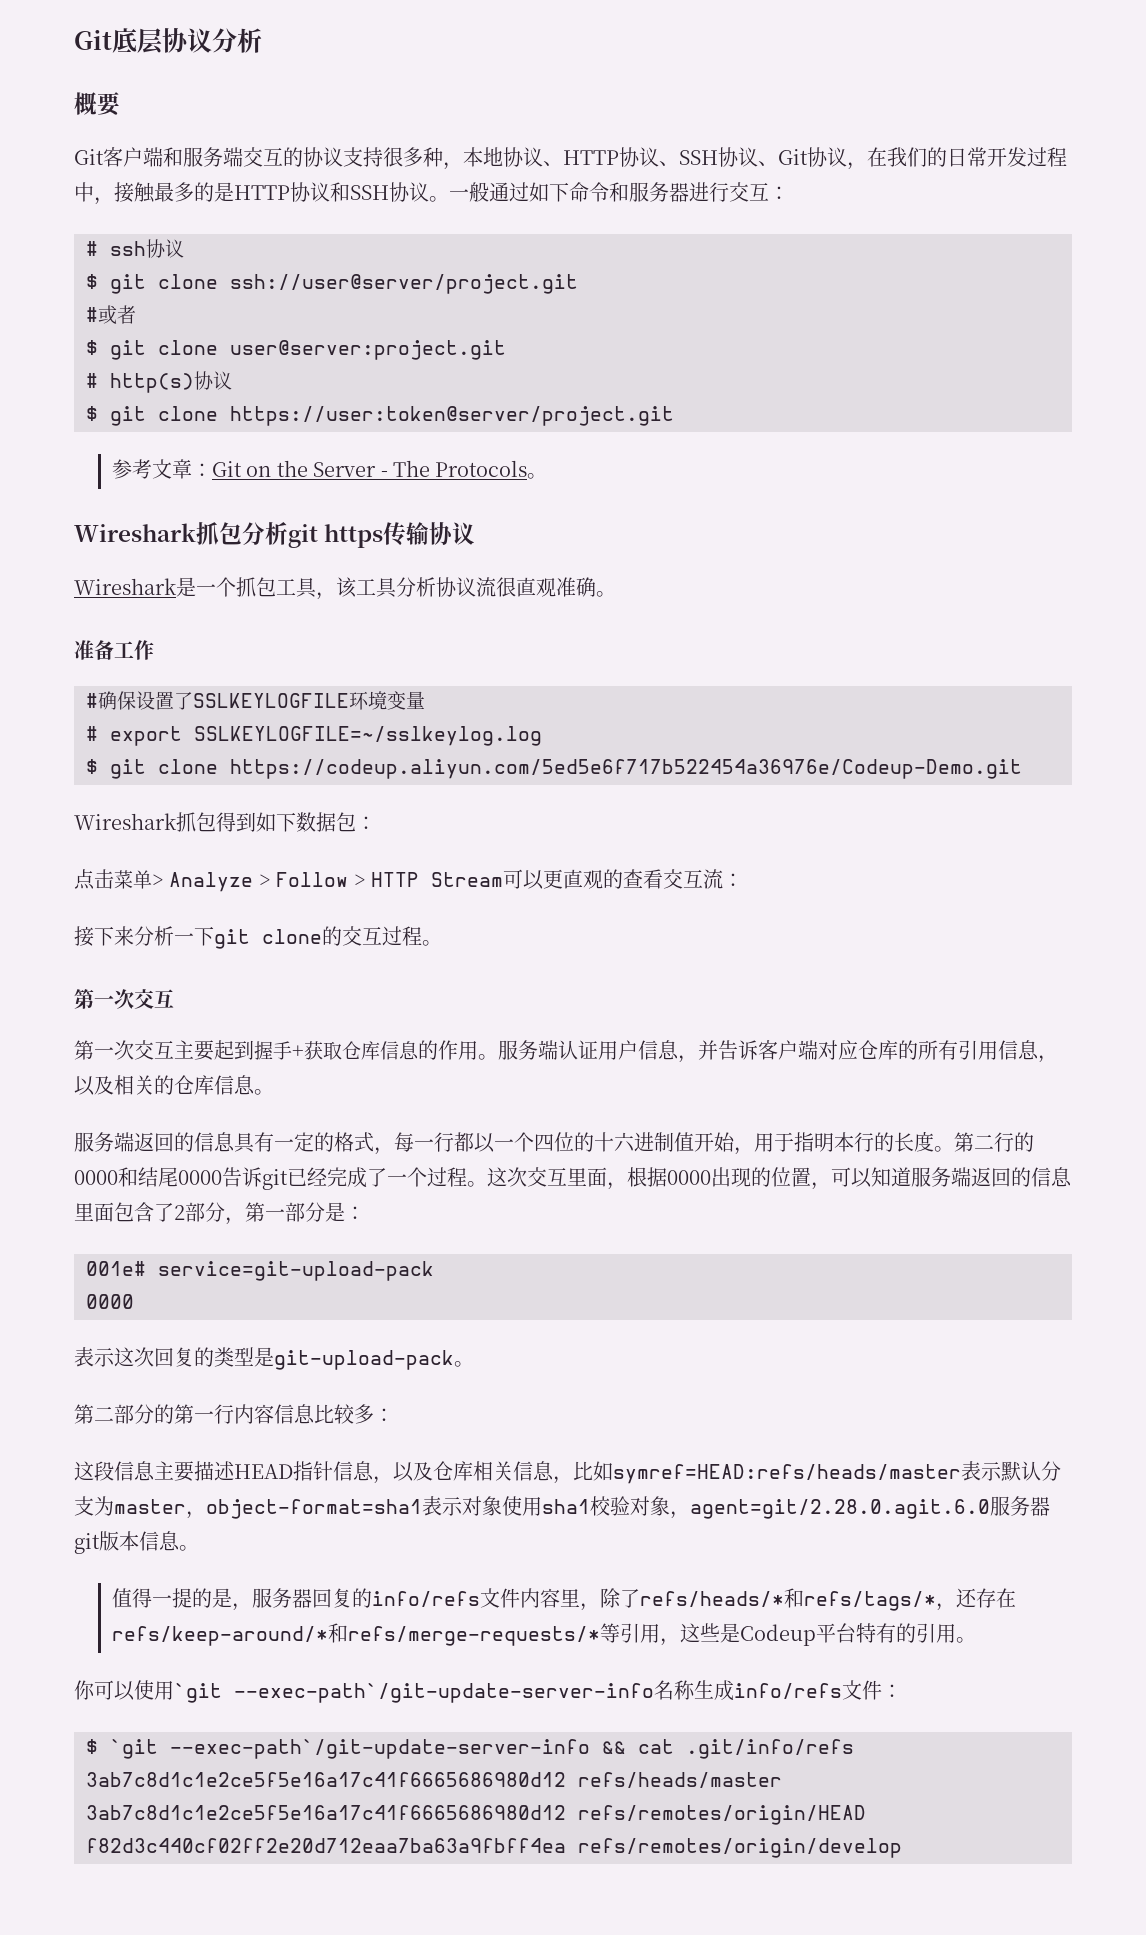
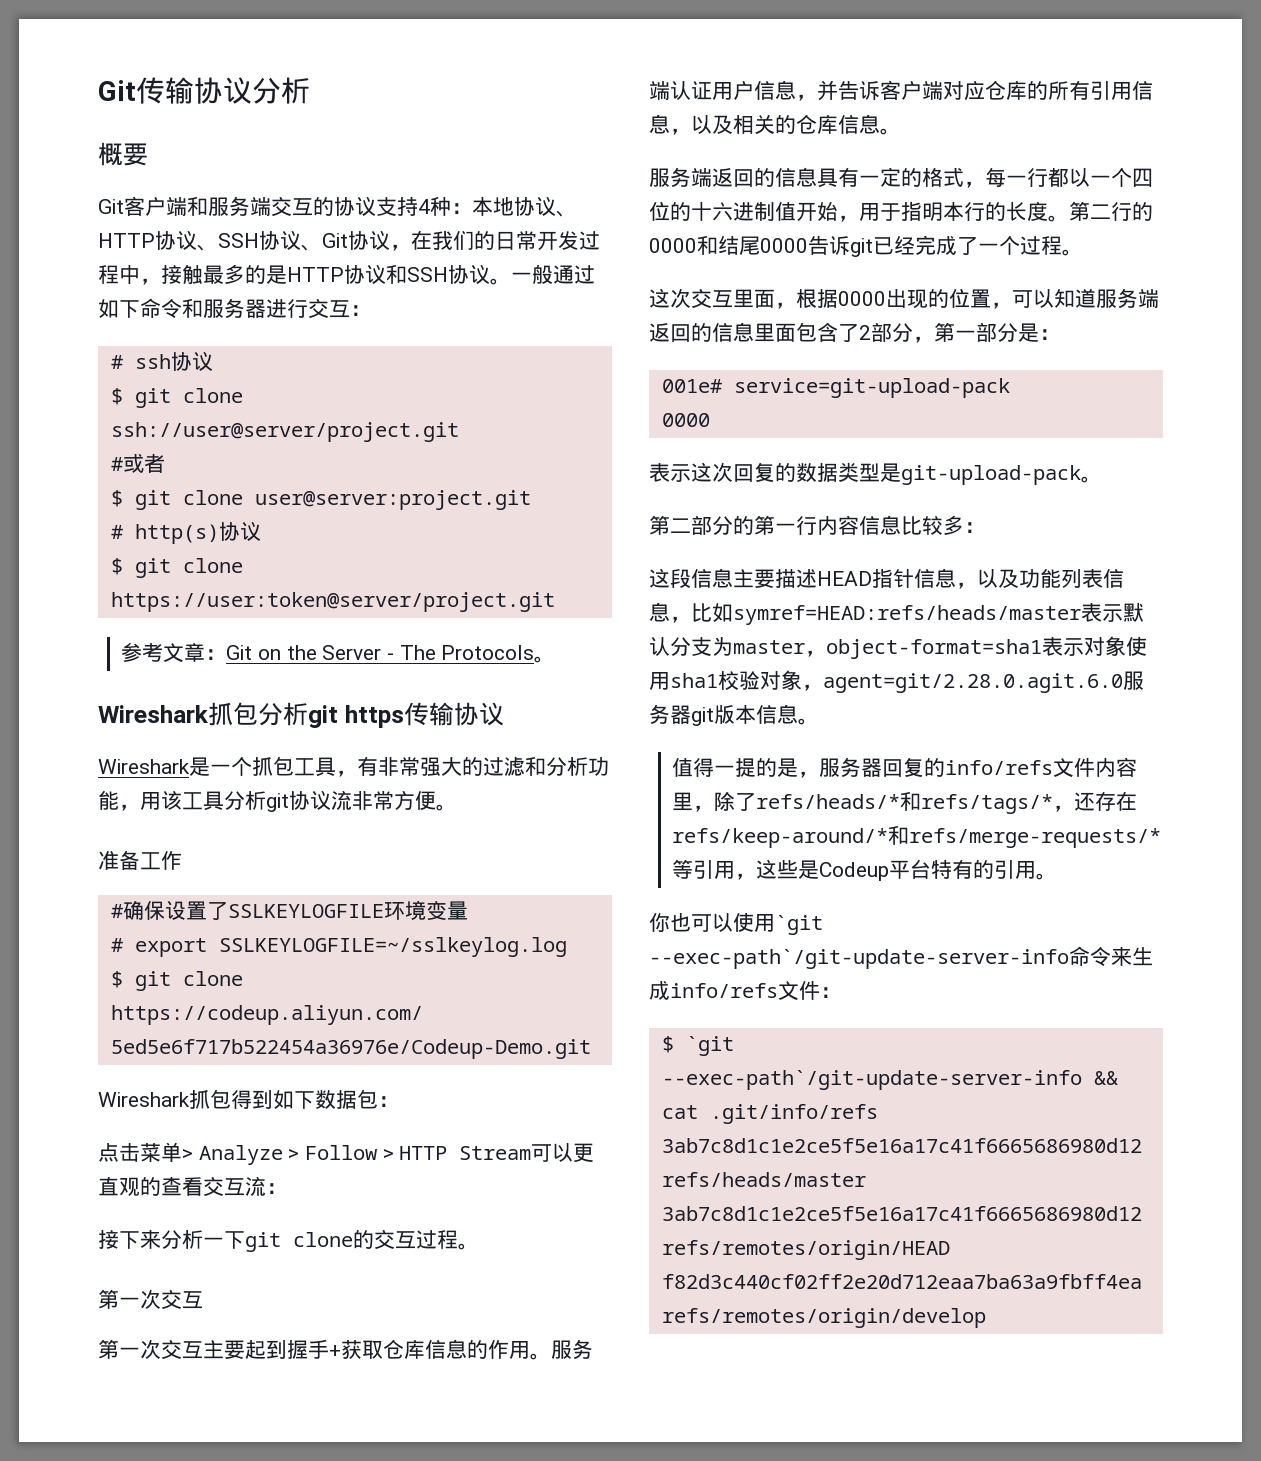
[74,28,163,54] Git底层 -> [98,77,194,104] Git传输
[383,147,463,170] 很多种， -> [418,196,472,216] 4种：
[336,577,596,598] 该工具分析协议流很直观准确 -> [357,756,609,776] [98,790,436,812] 有非常强大的过滤和分析功能，用该工具分析git协议流非常方便
(487, 1184) none -> (1083, 252) //
(214, 1357) none -> [796,463,838,482] 数据
[433,1461,513,1481] 仓库相关 -> [1019,568,1103,588] 功能列表
(95, 1690) none -> [670,913,691,932] 也
[654,1680,695,1700] 名称 -> [1069,946,1132,967] 命令来

